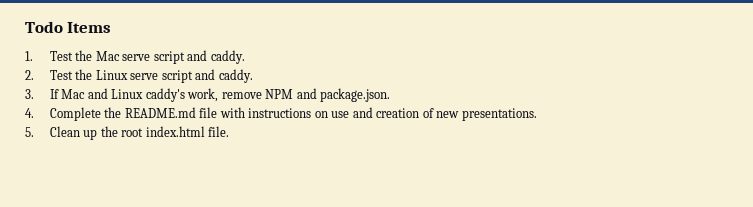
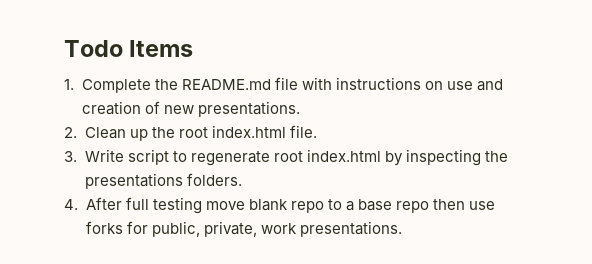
[49,50,245,64] [25,69,253,83] [25,88,391,102] [25,108,34,118] Test the Mac serve script and caddy. // 2. Test the Linux serve script and caddy. // 3. If Mac and Linux caddy's work, remove NPM and package.json. // 4. -> (74, 84) none
[25,127,34,137] 5. -> [64,127,77,138] 2.
(230, 131) none -> [64,149,508,166] [84,173,242,189] [64,197,496,214] [85,221,402,237] // 3. Write script to regenerate root index.html by inspecting the presentations folders. // 4. After full testing move blank repo to a base repo then use forks for public, private, work presentations.

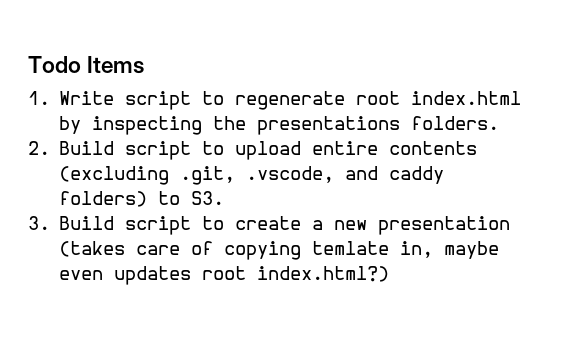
[81,77,503,93] [81,101,300,117] [64,125,317,141] [64,151,77,162] Complete the README.md file with instructions on use and creation of new presentations. // 2. Clean up the root index.html file. // 3. -> (50, 98) none
[64,197,496,214] [85,221,402,237] 4. After full testing move blank repo to a base repo then use forks for public, private, work presentations. -> [28,141,478,160] [59,166,445,185] [59,191,225,207] [28,216,511,235] [59,241,500,260] [59,266,390,285] 2. Build script to upload entire contents (excluding .git, .vscode, and caddy folders) to S3. // 3. Build script to create a new presentation (takes care of copying temlate in, maybe even updates root index.html?)

